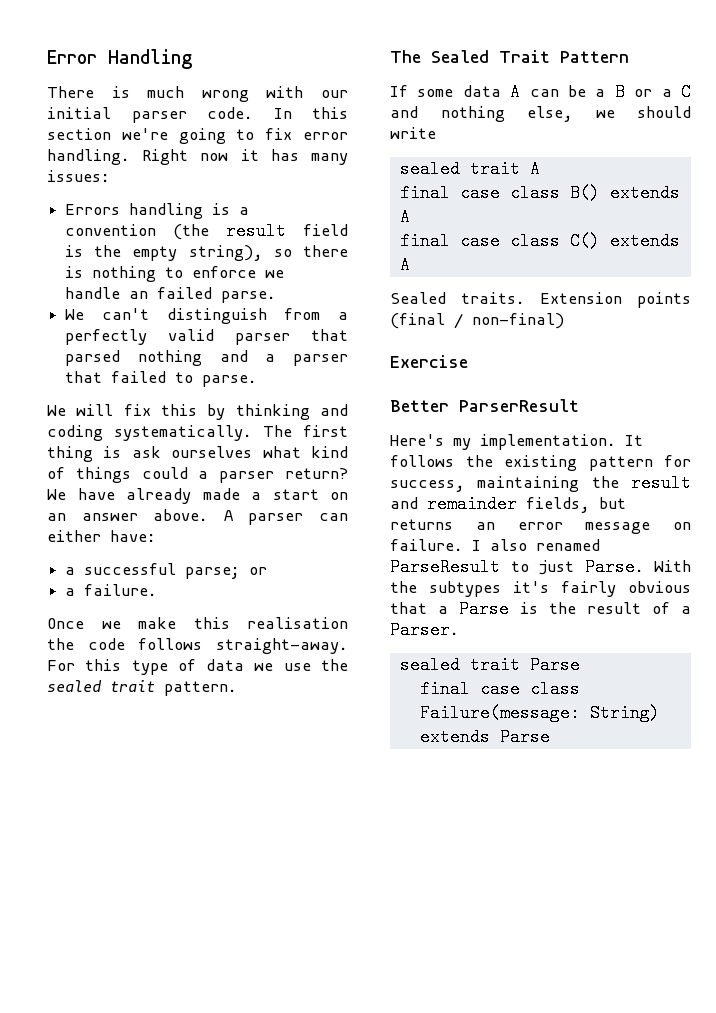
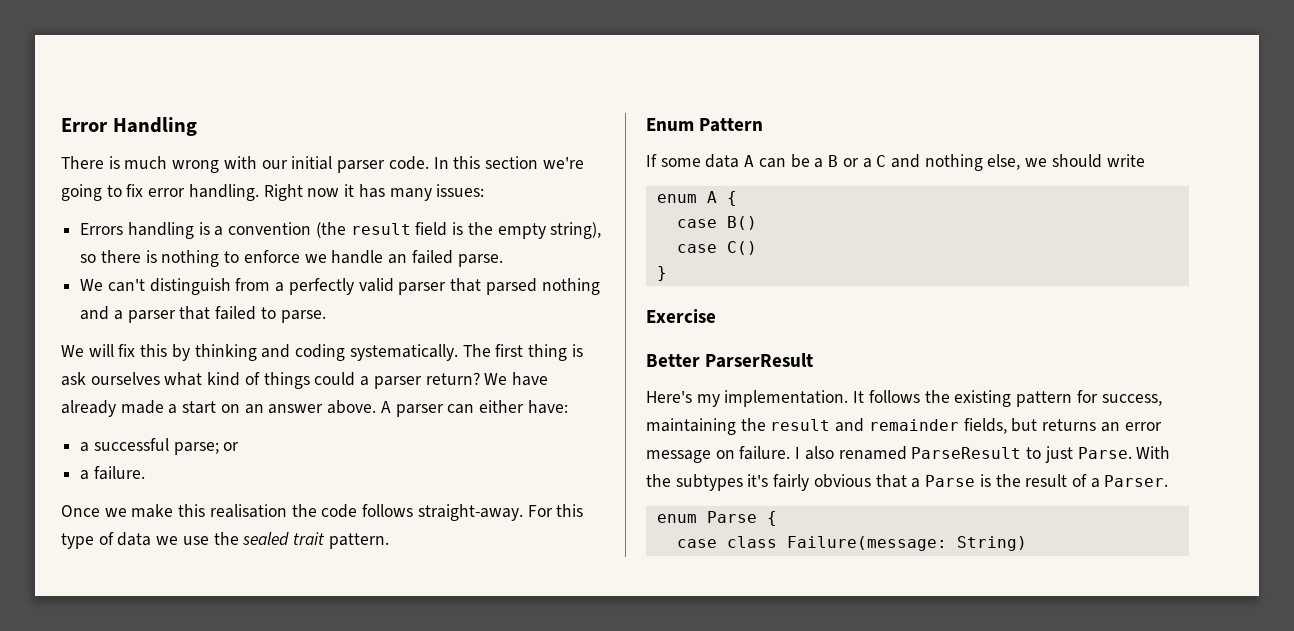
[390,50,550,63] The Sealed Trait -> [646,118,694,131] Enum
[399,160,540,178] [399,184,680,202] [399,208,410,226] [399,232,680,250] [399,256,410,274] [390,292,691,308] [390,313,564,329] sealed trait A // final case class B() extends A // final case class C() extends A // Sealed traits. Extension points (final / non-final) -> [656,191,737,206] [676,216,757,230] [676,241,757,255] [656,266,667,281] enum A { // case B() // case C() // }
[399,656,580,674] [419,680,470,698] sealed trait Parse // final -> [656,511,777,526] enum Parse { //
[419,728,550,746] extends Parse -> (1027, 543) none

